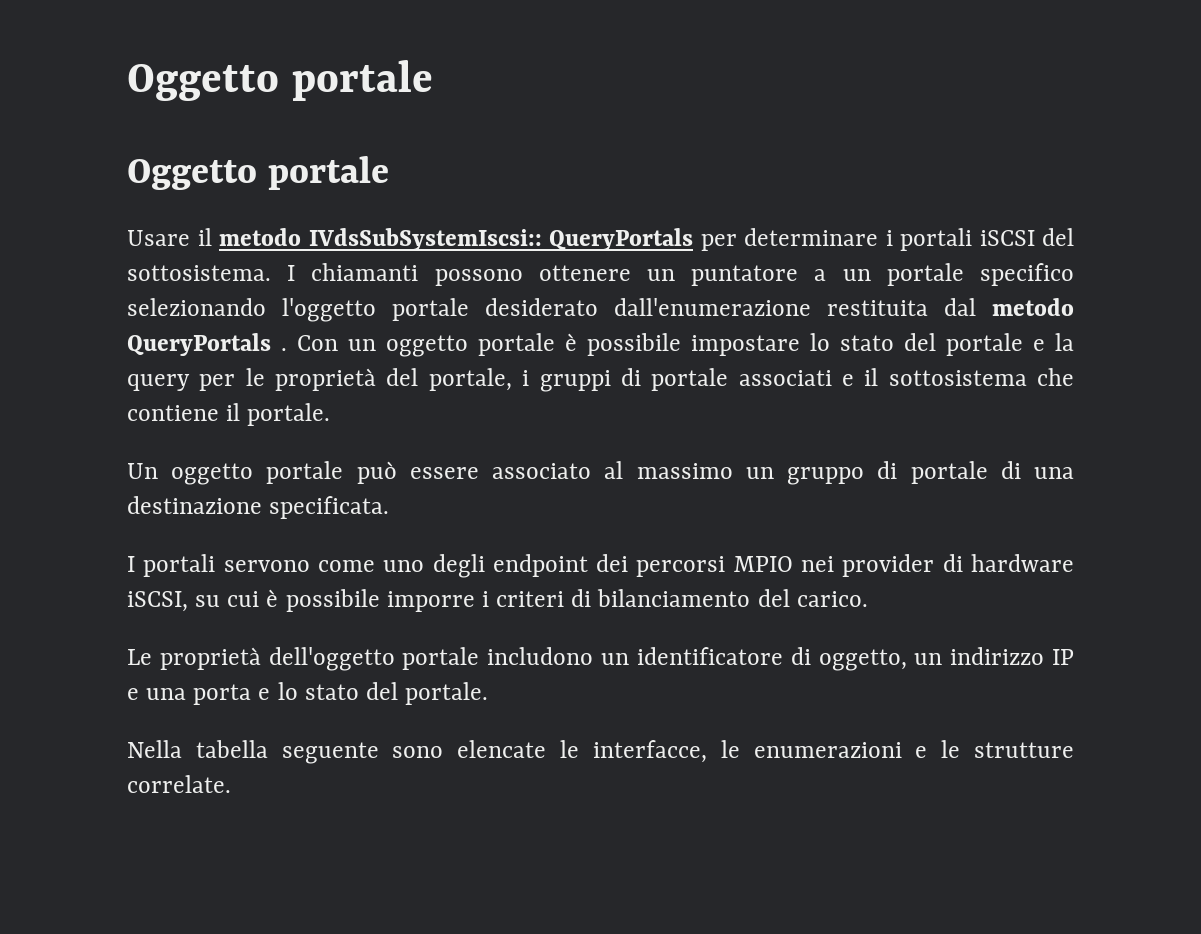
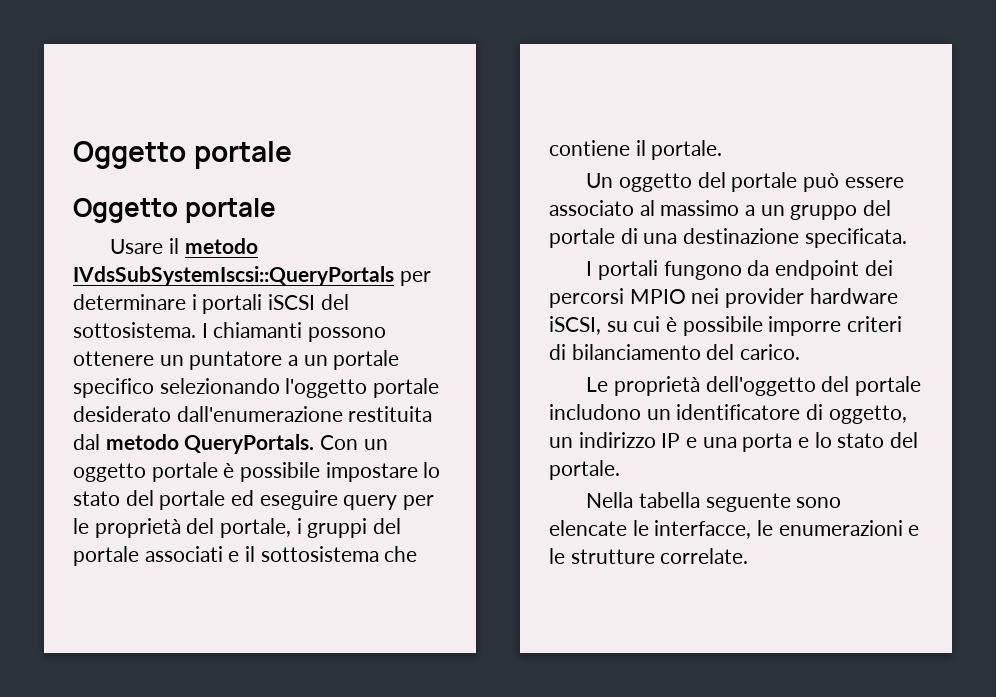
[308,228,693,251] IVdsSubSystemIscsi:: QueryPortals -> [73,266,394,286] IVdsSubSystemIscsi::QueryPortals
[127,333,287,356] QueryPortals . -> [184,434,315,454] QueryPortals.
[1033,333,1074,351] e la -> [231,490,338,510] ed eseguire
[620,368,641,386] di -> [373,518,402,534] del
(254, 474) none -> [697,172,726,188] del
(733, 471) none -> [745,205,756,216] a
[877,461,898,479] di -> [863,200,892,216] del
[223,554,485,578] servono come uno degli -> [663,260,770,280] fungono da
[942,554,963,572] di -> (805, 298) none
[481,591,489,607] i -> (842, 326) none
(395, 659) none -> [821,376,850,392] del

